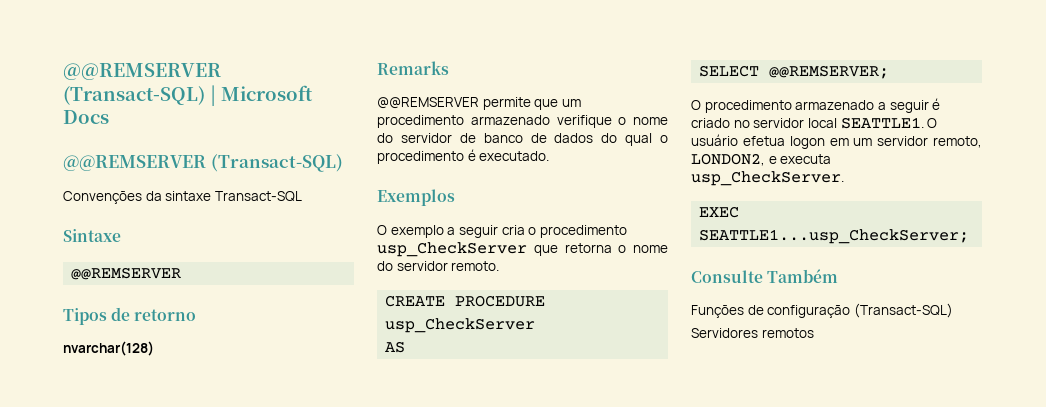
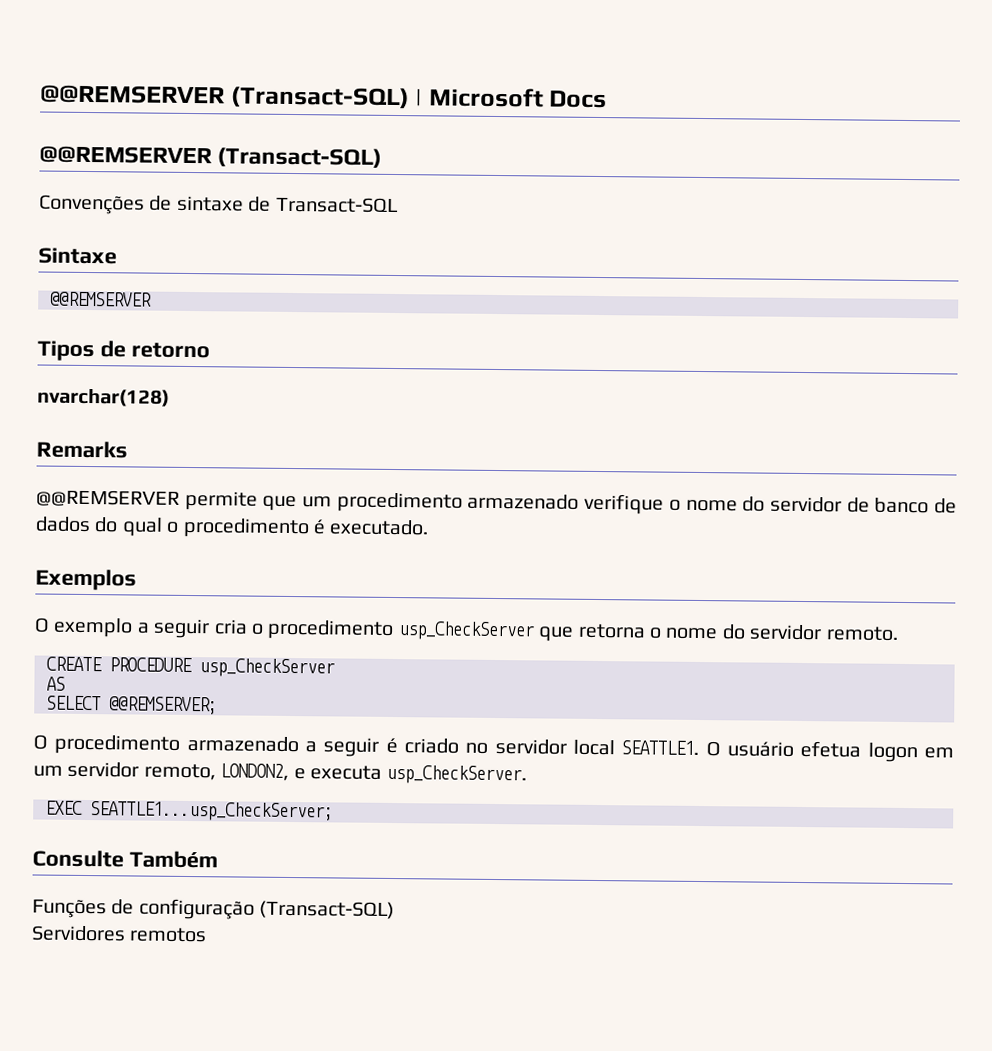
[145,191,212,201] da sintaxe -> [149,195,272,212] de sintaxe de

